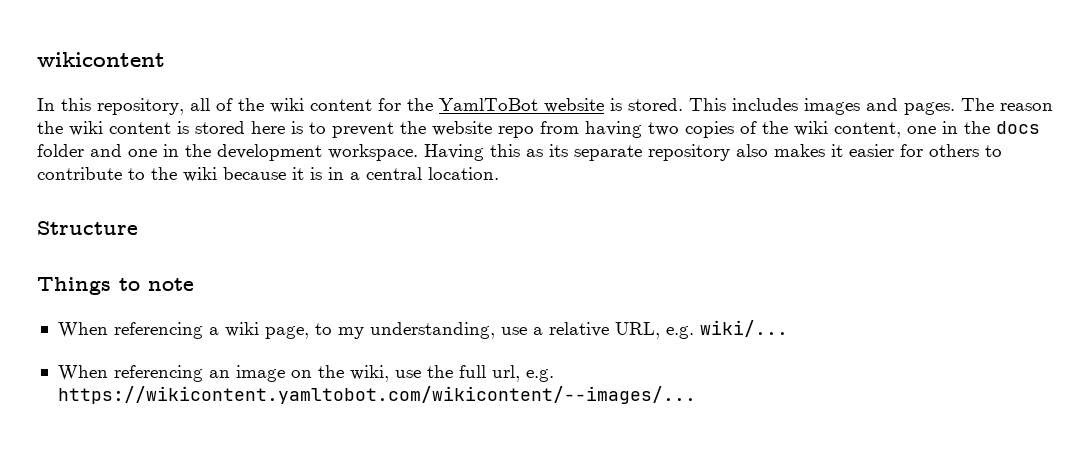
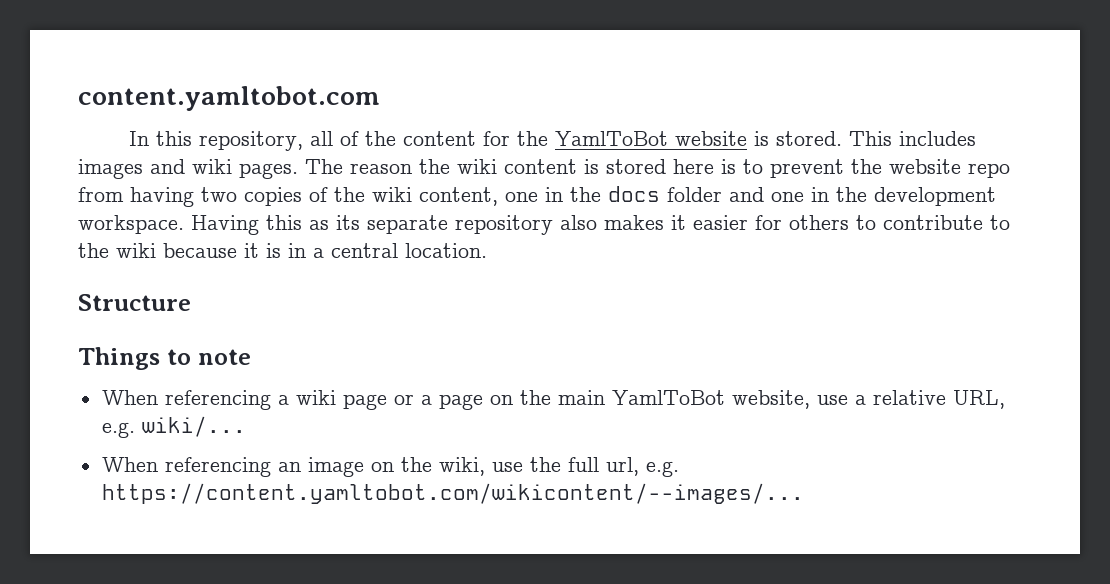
[37,52,165,67] wikicontent -> [78,86,380,111] content.yamltobot.com
[270,98,304,113] wiki -> (397, 138) none
(898, 104) none -> [192,159,232,174] wiki
[264,322,495,339] page, to my understanding, -> [342,390,810,410] page or a page on the main YamlToBot website,
[57,386,696,404] https://wikicontent.yamltobot.com/wikicontent/--images/... -> [101,483,804,504] https://content.yamltobot.com/wikicontent/--images/...

